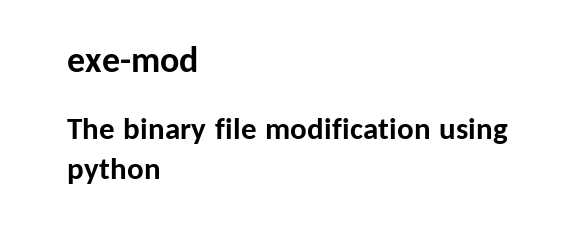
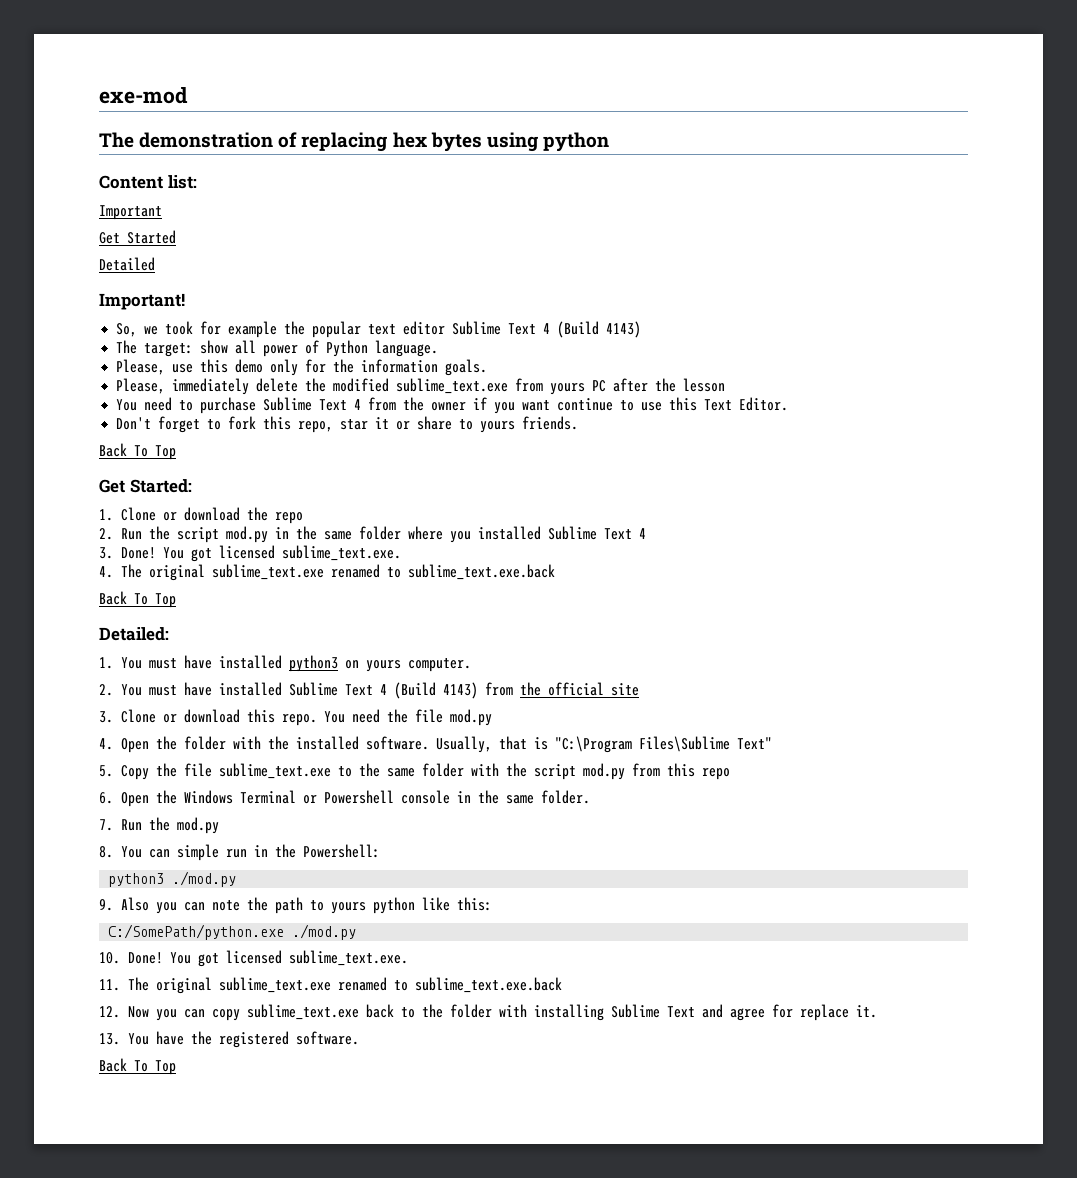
[123,118,509,144] [67,158,161,184] binary file modification using python -> [139,132,609,152] [99,175,197,189] [99,205,162,220] [99,230,176,244] [99,257,155,271] [99,293,185,310] [116,321,642,338] [116,340,439,357] [116,359,488,376] [116,378,726,395] [116,397,789,414] [116,416,579,433] [99,443,176,460] [99,479,192,493] [99,507,303,524] [99,526,646,543] [99,545,401,562] [99,564,555,581] [99,591,176,608] [99,627,169,641] [99,655,471,672] [99,682,639,699] [99,709,492,726] [99,736,772,753] [99,763,730,780] [99,790,590,807] [99,817,219,834] [99,844,380,861] [108,871,237,887] [99,897,492,914] [108,924,357,940] [99,950,408,967] [99,977,562,994] [99,1004,877,1021] [99,1031,359,1048] [99,1058,176,1075] demonstration of replacing hex bytes using python // Content list: // Important // Get Started // Detailed // Important! // So, we took for example the popular text editor Sublime Text 4 (Build 4143) // The target: show all power of Python language. // Please, use this demo only for the information goals. // Please, immediately delete the modified sublime_text.exe from yours PC after the lesson // You need to purchase Sublime Text 4 from the owner if you want continue to use this Text Editor. // Don't forget to fork this repo, star it or share to yours friends. // Back To Top // Get Started: // 1. Clone or download the repo // 2. Run the script mod.py in the same folder where you installed Sublime Text 4 // 3. Done! You got licensed sublime_text.exe. // 4. The original sublime_text.exe renamed to sublime_text.exe.back // Back To Top // Detailed: // 1. You must have installed python3 on yours computer. // 2. You must have installed Sublime Text 4 (Build 4143) from the official site // 3. Clone or download this repo. You need the file mod.py // 4. Open the folder with the installed software. Usually, that is "C:\Program Files\Sublime Text" // 5. Copy the file sublime_text.exe to the same folder with the script mod.py from this repo // 6. Open the Windows Terminal or Powershell console in the same folder. // 7. Run the mod.py // 8. You can simple run in the Powershell: // python3 ./mod.py // 9. Also you can note the path to yours python like this: // C:/SomePath/python.exe ./mod.py // 10. Done! You got licensed sublime_text.exe. // 11. The original sublime_text.exe renamed to sublime_text.exe.back // 12. Now you can copy sublime_text.exe back to the folder with installing Sublime Text and agree for replace it. // 13. You have the registered software. // Back To Top

